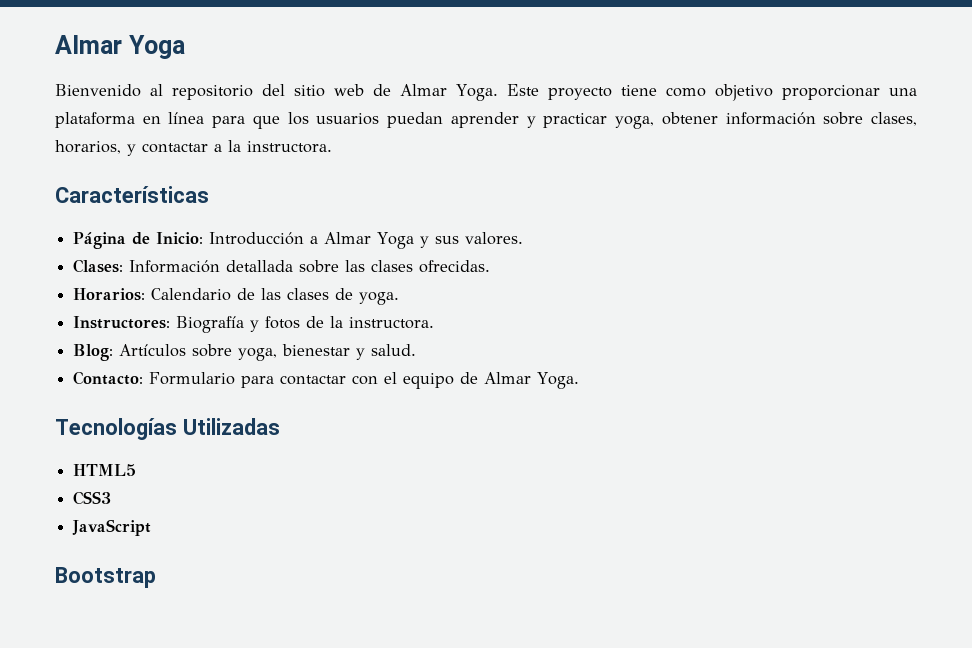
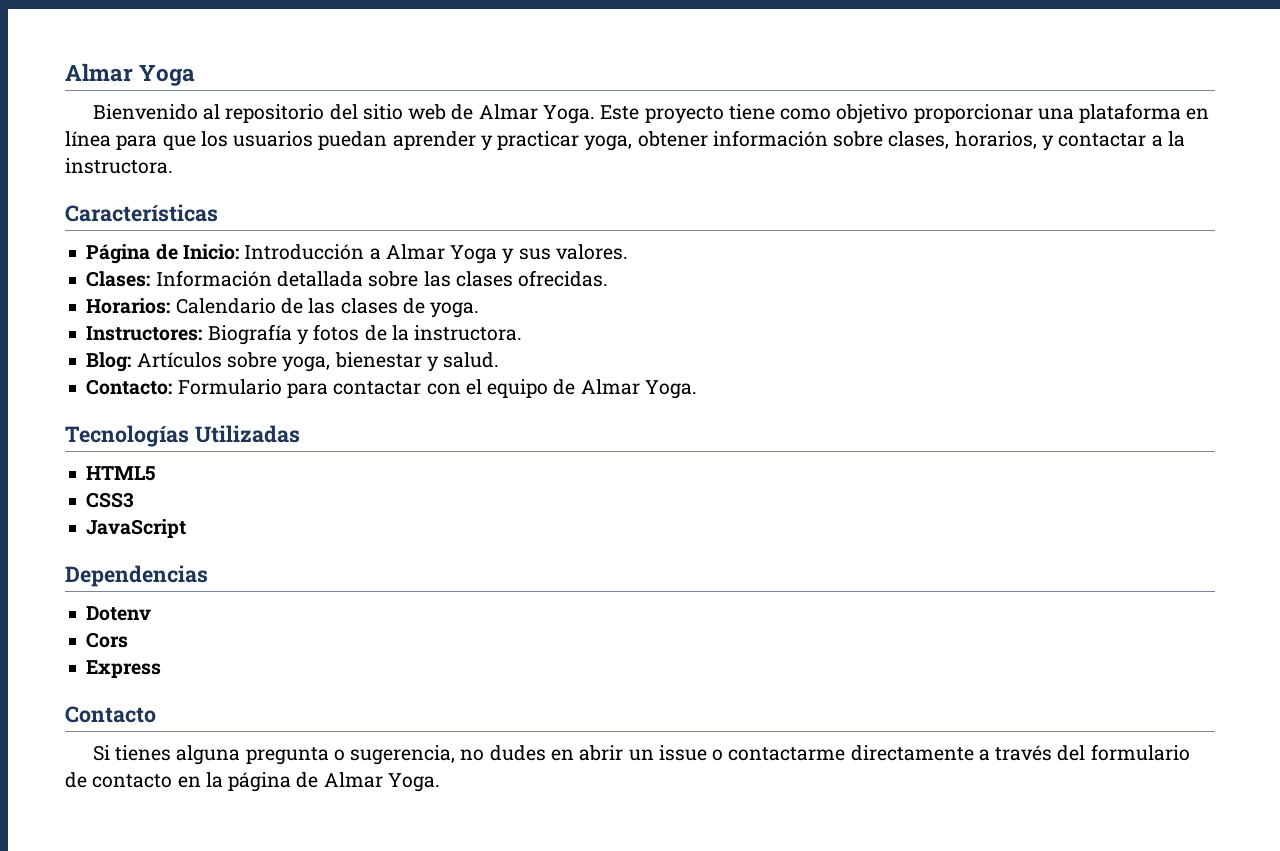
[55,567,156,588] Bootstrap -> [65,565,208,587] [86,606,152,621] [86,632,129,648] [86,660,162,678] [65,706,156,723] [92,744,1190,765] [65,772,440,792] Dependencias // Dotenv // Cors // Express // Contacto // Si tienes alguna pregunta o sugerencia, no dudes en abrir un issue o contactarme directamente a través del formulario de contacto en la página de Almar Yoga.

